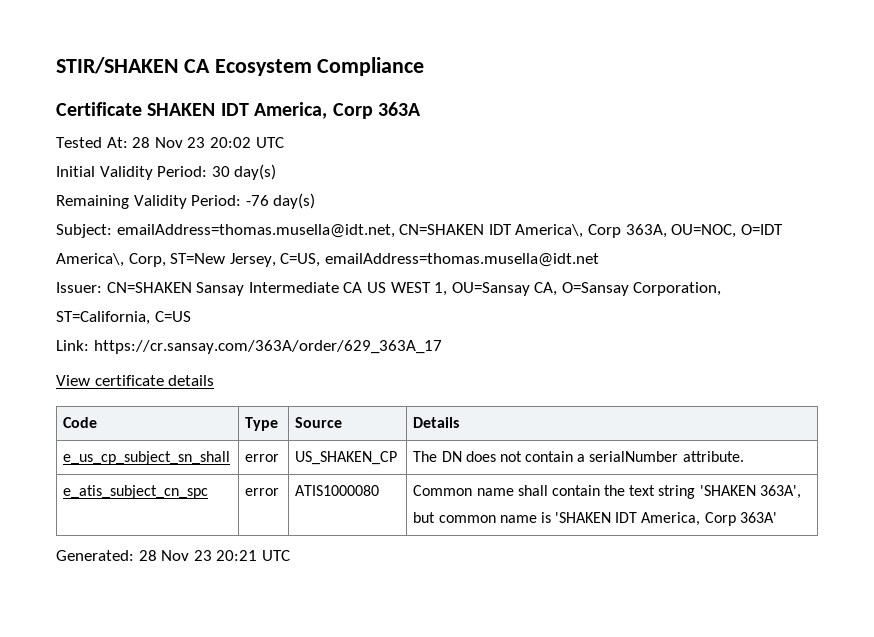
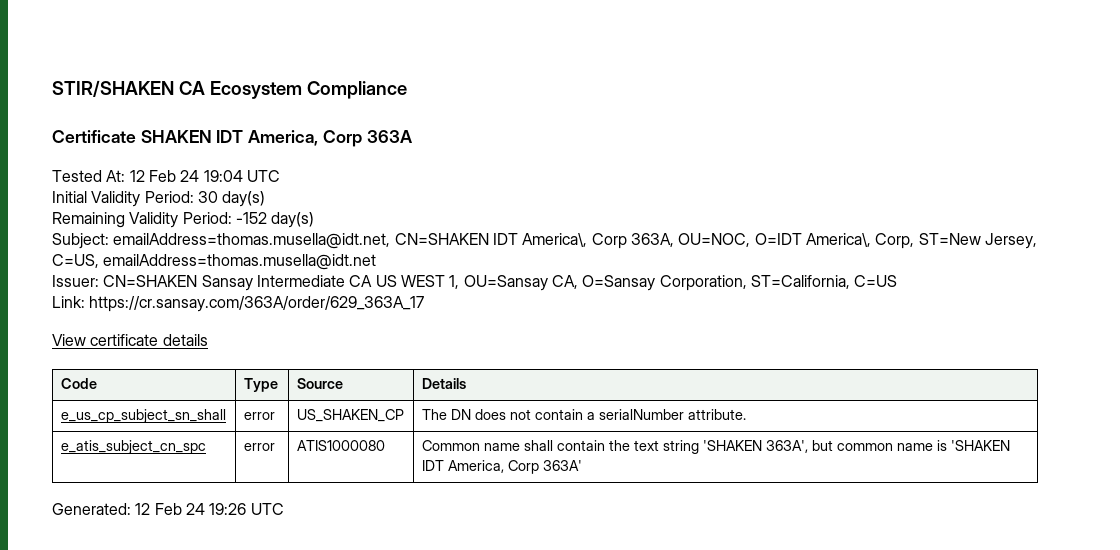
[132,137,251,148] 28 Nov 23 20:02 -> [129,170,243,182] 12 Feb 24 19:04
[245,195,269,206] -76 -> [235,212,267,224] -152
[138,550,258,561] 28 Nov 23 20:21 -> [135,503,247,515] 12 Feb 24 19:26

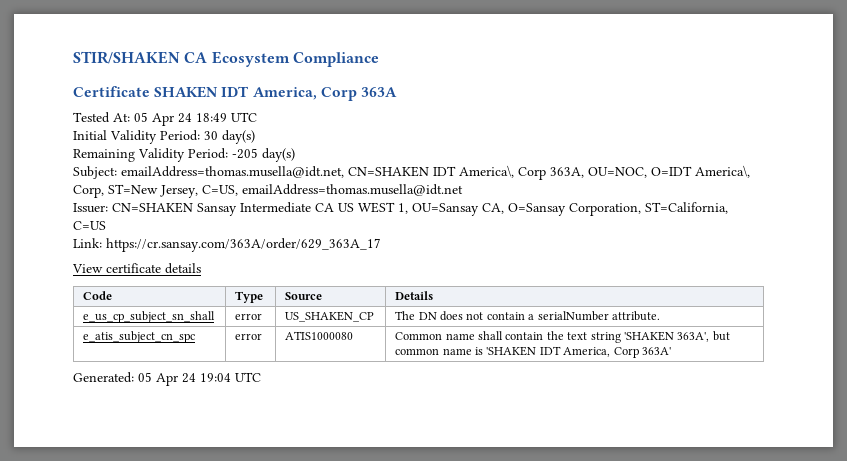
[129,170,243,182] 12 Feb 24 19:04 -> [134,112,227,126] 05 Apr 24 18:49
[235,212,267,224] -152 -> [232,148,258,159] -205
[135,503,247,515] 12 Feb 24 19:26 -> [138,372,231,386] 05 Apr 24 19:04

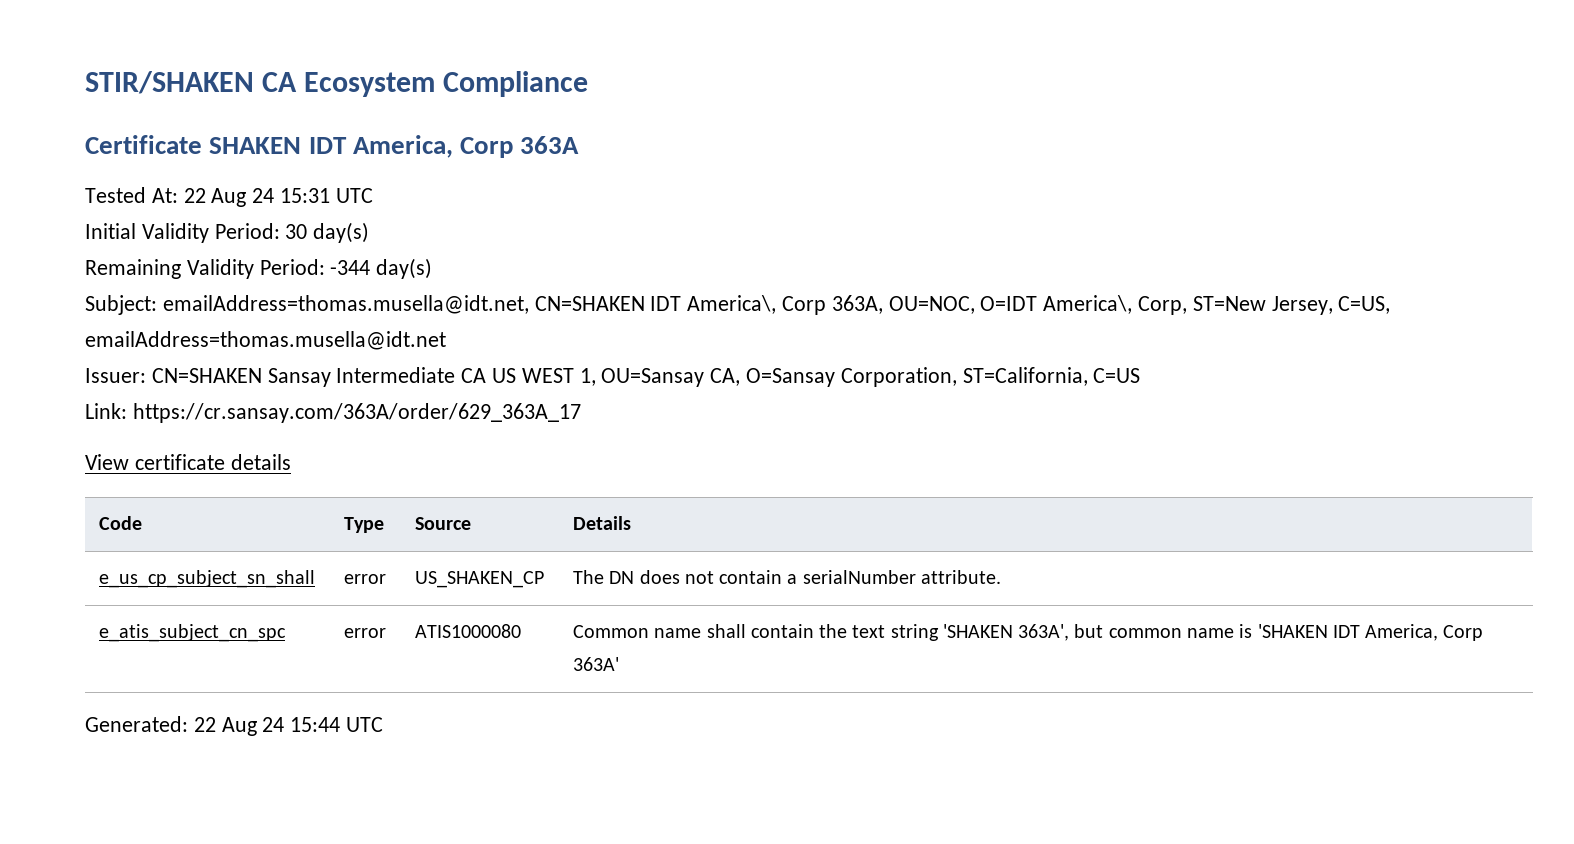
[134,112,227,126] 05 Apr 24 18:49 -> [183,188,331,207] 22 Aug 24 15:31
[232,148,258,159] -205 -> [330,260,371,275] -344
[138,372,231,386] 05 Apr 24 19:04 -> [193,717,341,736] 22 Aug 24 15:44

